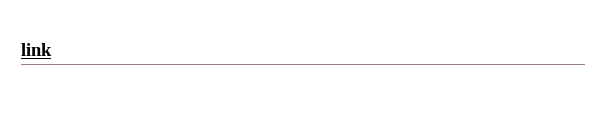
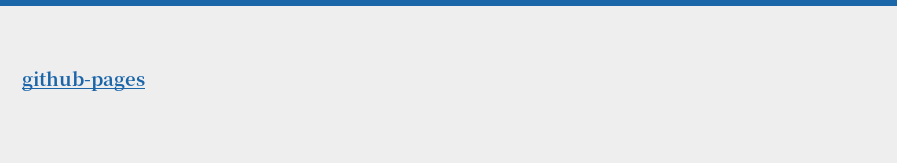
[21,43,52,56] link -> [22,71,145,91] github-pages

